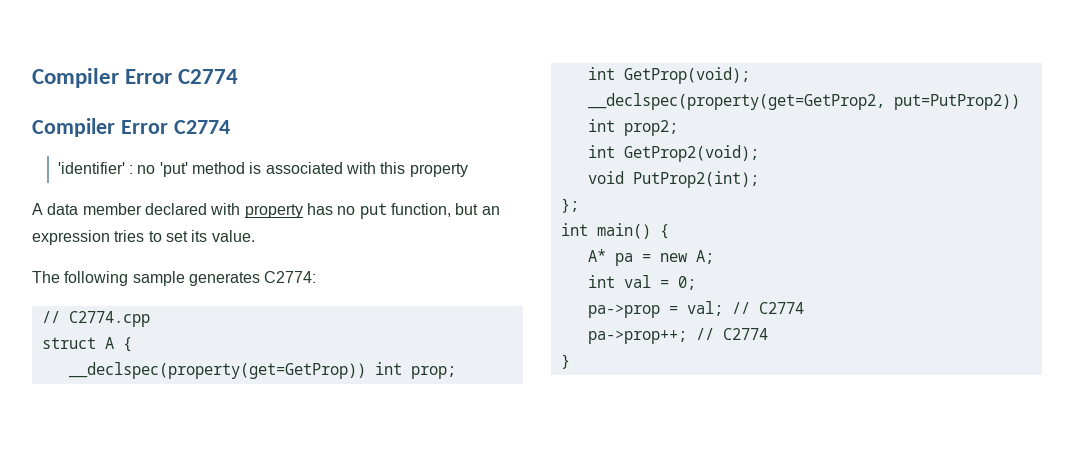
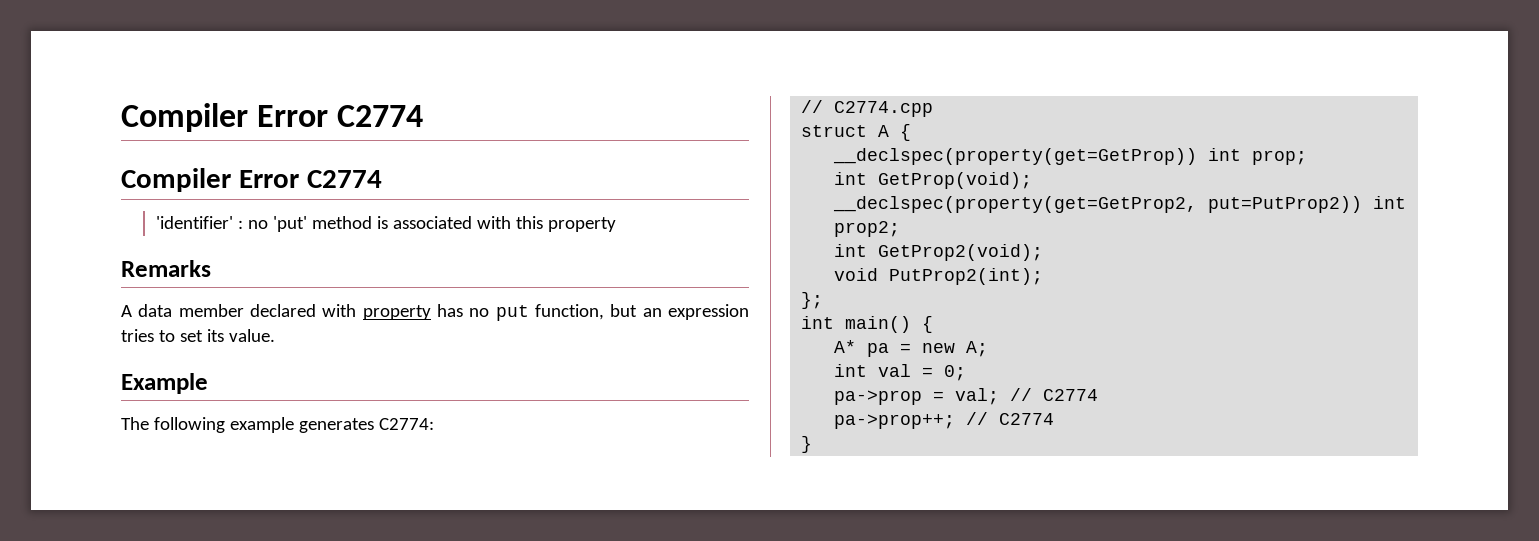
(468, 170) none -> [121,260,211,277] // Remarks
(255, 236) none -> [121,373,208,394] // Example
[132,271,185,286] sample -> [229,417,294,433] example

